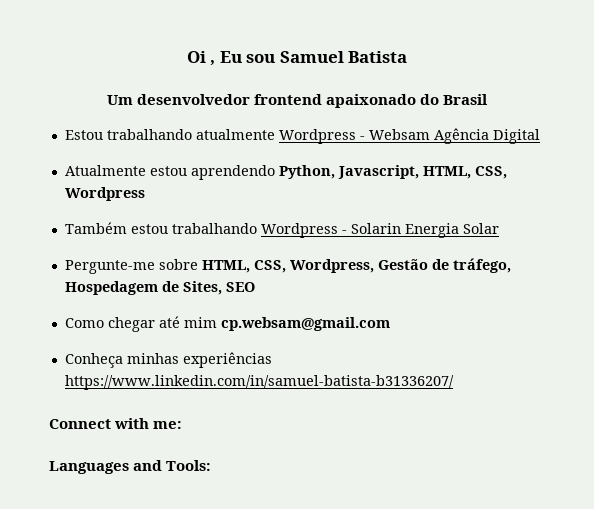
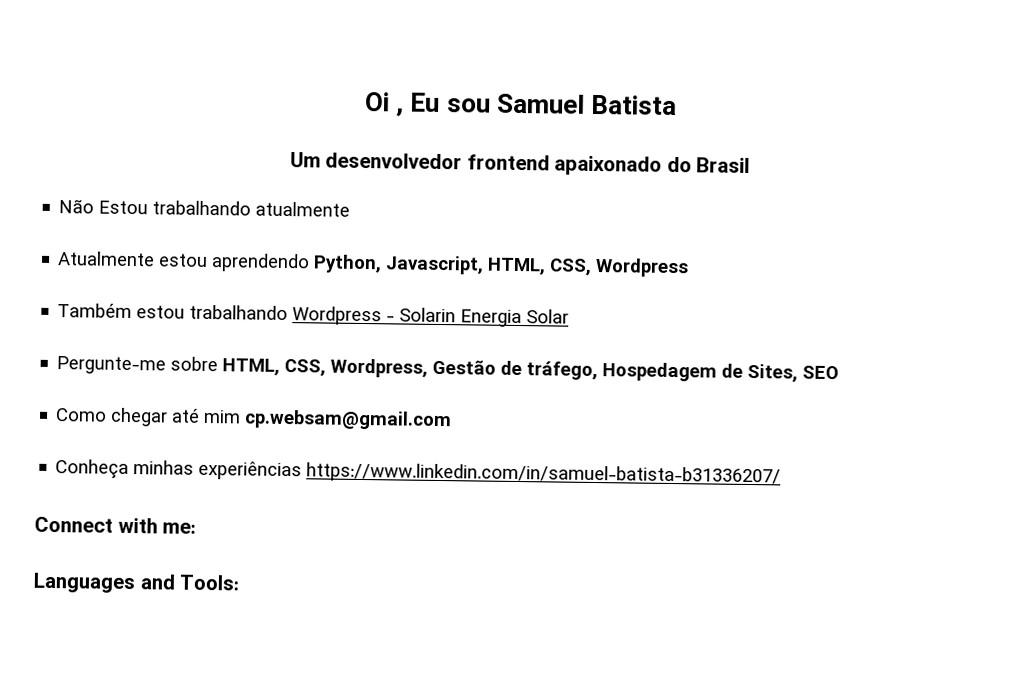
(489, 99) none -> [58,199,95,214] Não
[278,128,540,144] Wordpress - Websam Agência Digital -> (351, 209) none

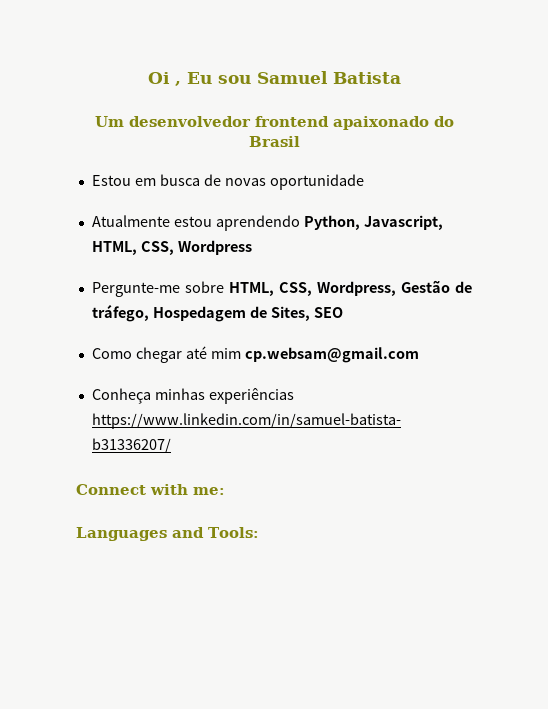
[58,199,351,217] Não Estou trabalhando atualmente -> [91,174,364,190] Estou em busca de novas oportunidade
[57,303,570,328] // Também estou trabalhando Wordpress - Solarin Energia Solar -> (252, 247) none

